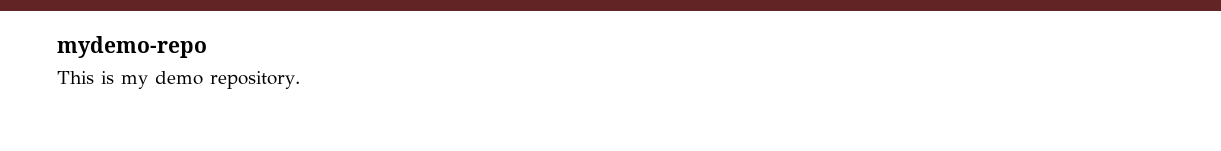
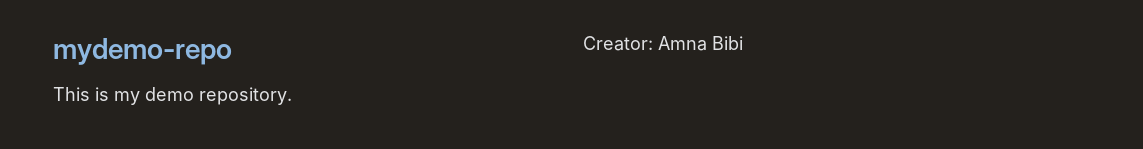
(300, 80) none -> [583,36,743,51] // Creator: Amna Bibi

